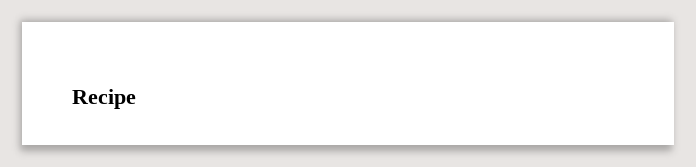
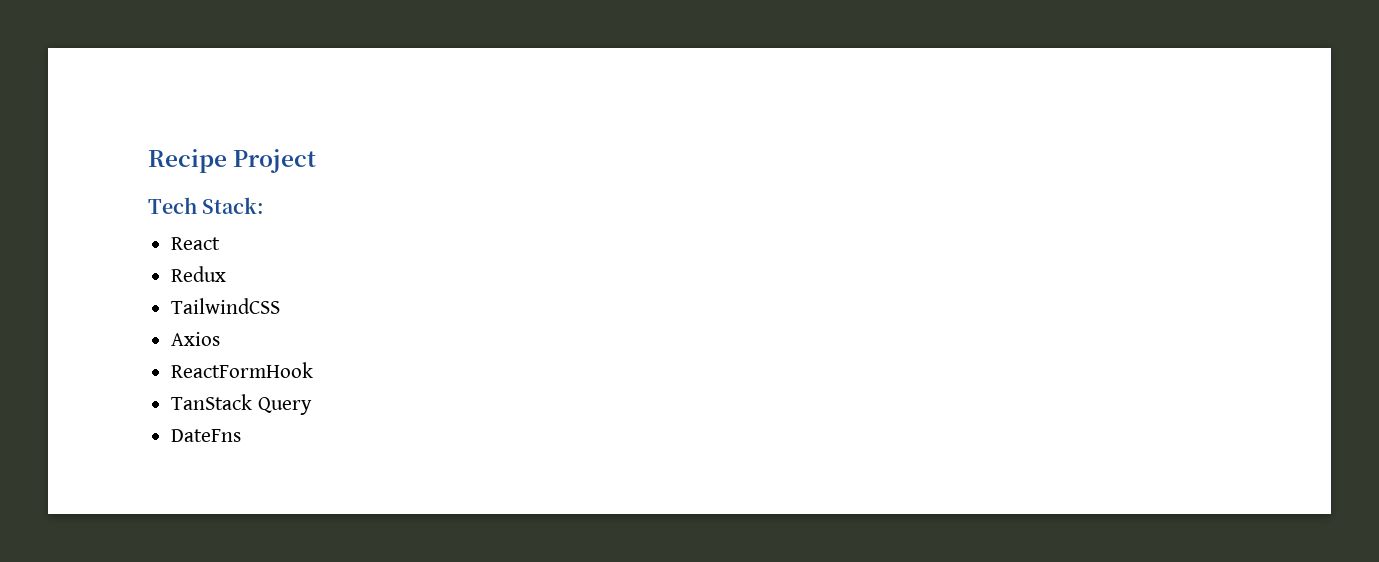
(136, 99) none -> [233,149,317,173] [148,197,265,214] [171,237,221,250] [171,266,227,282] [171,298,281,314] [171,332,221,346] [171,362,314,378] [171,394,312,415] [171,429,242,442] Project // Tech Stack: // React // Redux // TailwindCSS // Axios // ReactFormHook // TanStack Query // DateFns

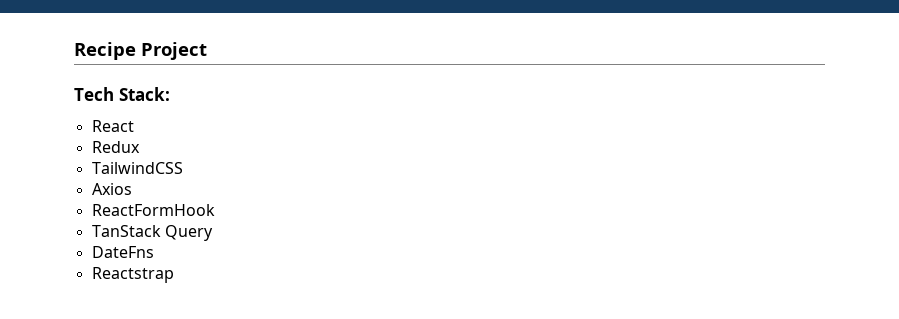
(242, 435) none -> [91,267,174,283] // Reactstrap

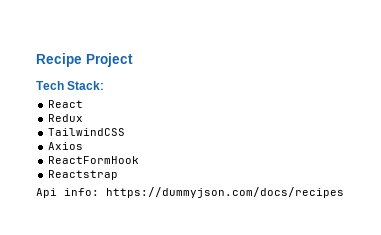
[91,225,213,241] [91,246,154,258] [91,267,174,283] TanStack Query // DateFns // Reactstrap -> [48,170,119,180] [36,187,344,198] Reactstrap // Api info: https://dummyjson.com/docs/recipes

